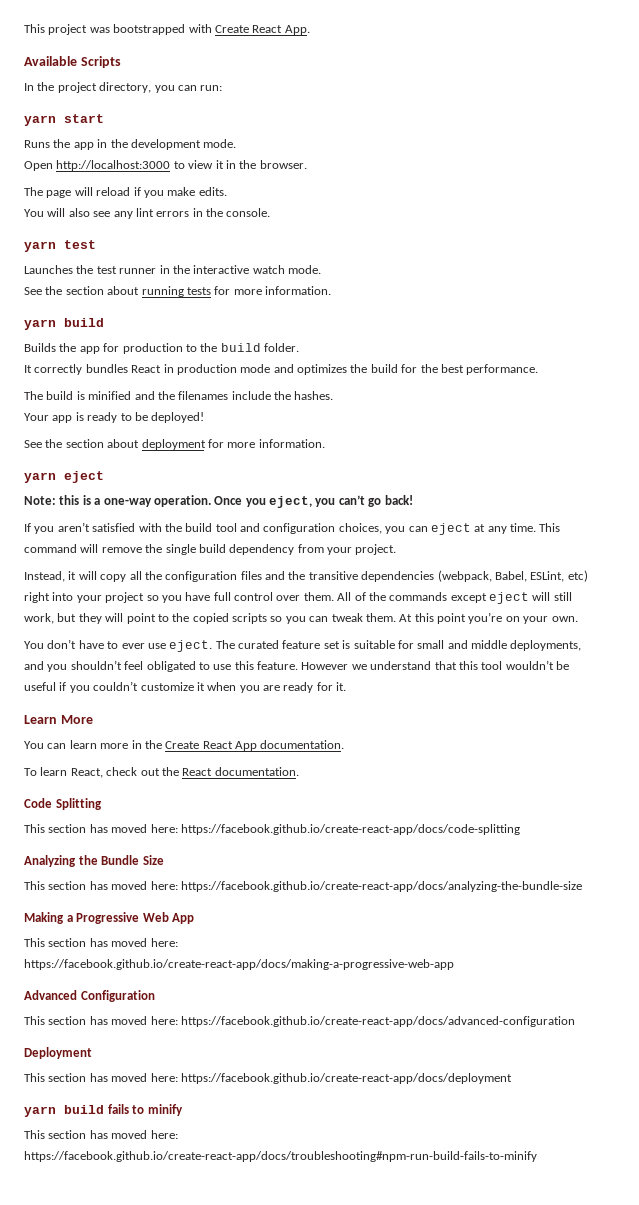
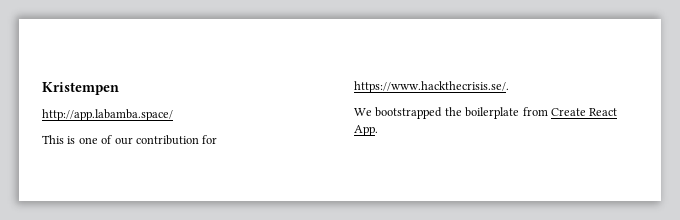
[24,24,310,35] [24,56,121,68] [24,82,223,93] [24,114,104,126] [24,139,237,150] [24,160,307,171] [24,187,227,198] [24,208,271,219] [24,240,96,252] [24,265,321,274] [24,286,331,297] [24,318,104,330] [24,343,299,354] [24,364,539,375] [24,391,334,400] [24,412,205,423] [24,439,325,450] [24,471,104,483] [24,495,413,508] [24,522,561,535] [24,544,397,555] [24,570,588,582] [24,592,572,604] [24,612,578,624] [24,639,582,652] [24,660,569,672] [24,681,347,693] [24,715,93,724] [24,740,345,751] [24,767,299,778] [24,798,102,810] [24,824,520,835] [24,855,164,867] [24,881,582,892] [24,912,195,924] [24,938,178,947] [24,959,454,970] [24,990,155,1002] [24,1016,575,1027] [24,1047,92,1059] [24,1073,512,1084] [24,1104,183,1117] [24,1130,178,1139] [24,1151,537,1162] This project was bootstrapped with Create React App. // Available Scripts // In the project directory, you can run: // yarn start // Runs the app in the development mode. // Open http://localhost:3000 to view it in the browser. // The page will reload if you make edits. // You will also see any lint errors in the console. // yarn test // Launches the test runner in the interactive watch mode. // See the section about running tests for more information. // yarn build // Builds the app for production to the build folder. // It correctly bundles React in production mode and optimizes the build for the best performance. // The build is minified and the filenames include the hashes. // Your app is ready to be deployed! // See the section about deployment for more information. // yarn eject // Note: this is a one-way operation. Once you eject, you can’t go back! // If you aren’t satisfied with the build tool and configuration choices, you can eject at any time. This command will remove the single build dependency from your project. // Instead, it will copy all the configuration files and the transitive dependencies (webpack, Babel, ESLint, etc) right into your project so you have full control over them. All of the commands except eject will still work, but they will point to the copied scripts so you can tweak them. At this point you’re on your own. // You don’t have to ever use eject. The curated feature set is suitable for small and middle deployments, and you shouldn’t feel obligated to use this feature. However we understand that this tool wouldn’t be useful if you couldn’t customize it when you are ready for it. // Learn More // You can learn more in the Create React App documentation. // To learn React, check out the React documentation. // Code Splitting // This section has moved here: https://facebook.github.io/create-react-app/docs/code-splitting // Analyzing the Bundle Size // This section has moved here: https://facebook.github.io/create-react-app/docs/analyzing-the-bundle-size // Making a Progressive Web App // This section has moved here: https://facebook.github.io/create-react-app/docs/making-a-progressive-web-app // Advanced Configuration // This section has moved here: https://facebook.github.io/create-react-app/docs/advanced-configuration // Deployment // This section has moved here: https://facebook.github.io/create-react-app/docs/deployment // yarn build fails to minify // This section has moved here: https://facebook.github.io/create-react-app/docs/troubleshooting#npm-run-build-fails-to-minify -> [42,82,119,95] [42,109,173,121] [42,135,218,145] [354,81,509,93] [354,107,618,119] [354,125,378,136] Kristempen // http://app.labamba.space/ // This is one of our contribution for https://www.hackthecrisis.se/. // We bootstrapped the boilerplate from Create React App.

